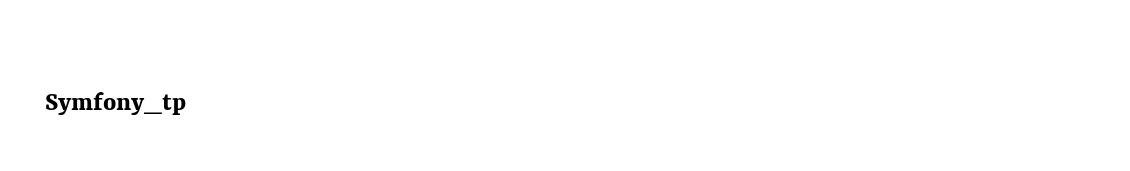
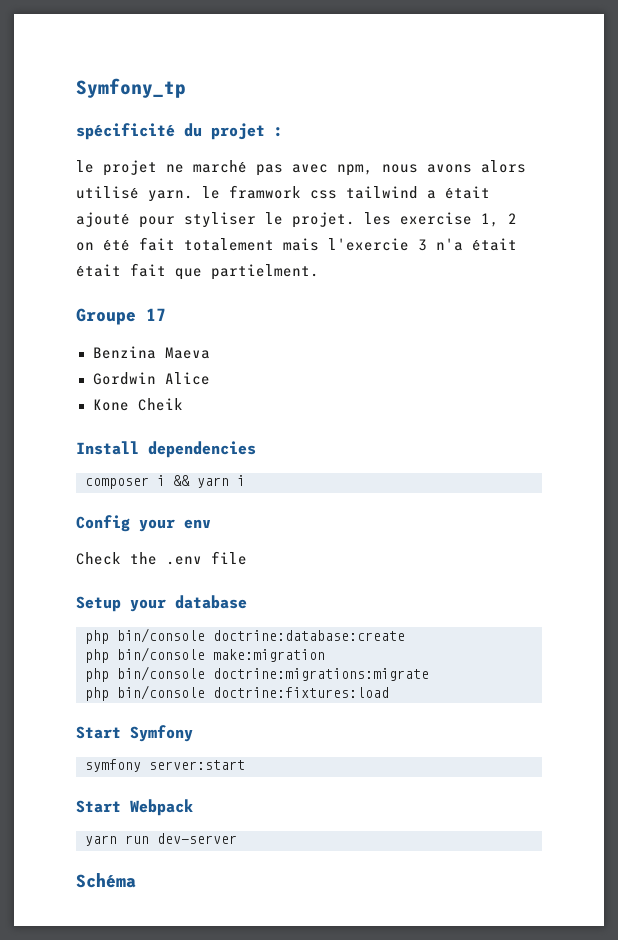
(186, 103) none -> [76,123,283,140] [76,160,526,176] [76,185,490,202] [76,212,517,228] [76,237,517,251] [76,263,319,280] [76,308,166,325] [92,346,210,359] [92,372,210,385] [92,398,183,411] [76,441,256,458] [85,475,245,489] [76,515,211,532] [76,551,247,565] [76,595,247,612] [85,628,405,644] [85,647,325,663] [85,666,429,682] [85,685,389,701] [76,725,193,742] [85,759,245,772] [76,799,193,816] [85,833,237,846] [76,873,136,888] // spécificité du projet : // le projet ne marché pas avec npm, nous avons alors utilisé yarn. le framwork css tailwind a était ajouté pour styliser le projet. les exercise 1, 2 on été fait totalement mais l'exercie 3 n'a était était fait que partielment. // Groupe 17 // Benzina Maeva // Gordwin Alice // Kone Cheik // Install dependencies // composer i && yarn i // Config your env // Check the .env file // Setup your database // php bin/console doctrine:database:create // php bin/console make:migration // php bin/console doctrine:migrations:migrate // php bin/console doctrine:fixtures:load // Start Symfony // symfony server:start // Start Webpack // yarn run dev-server // Schéma

